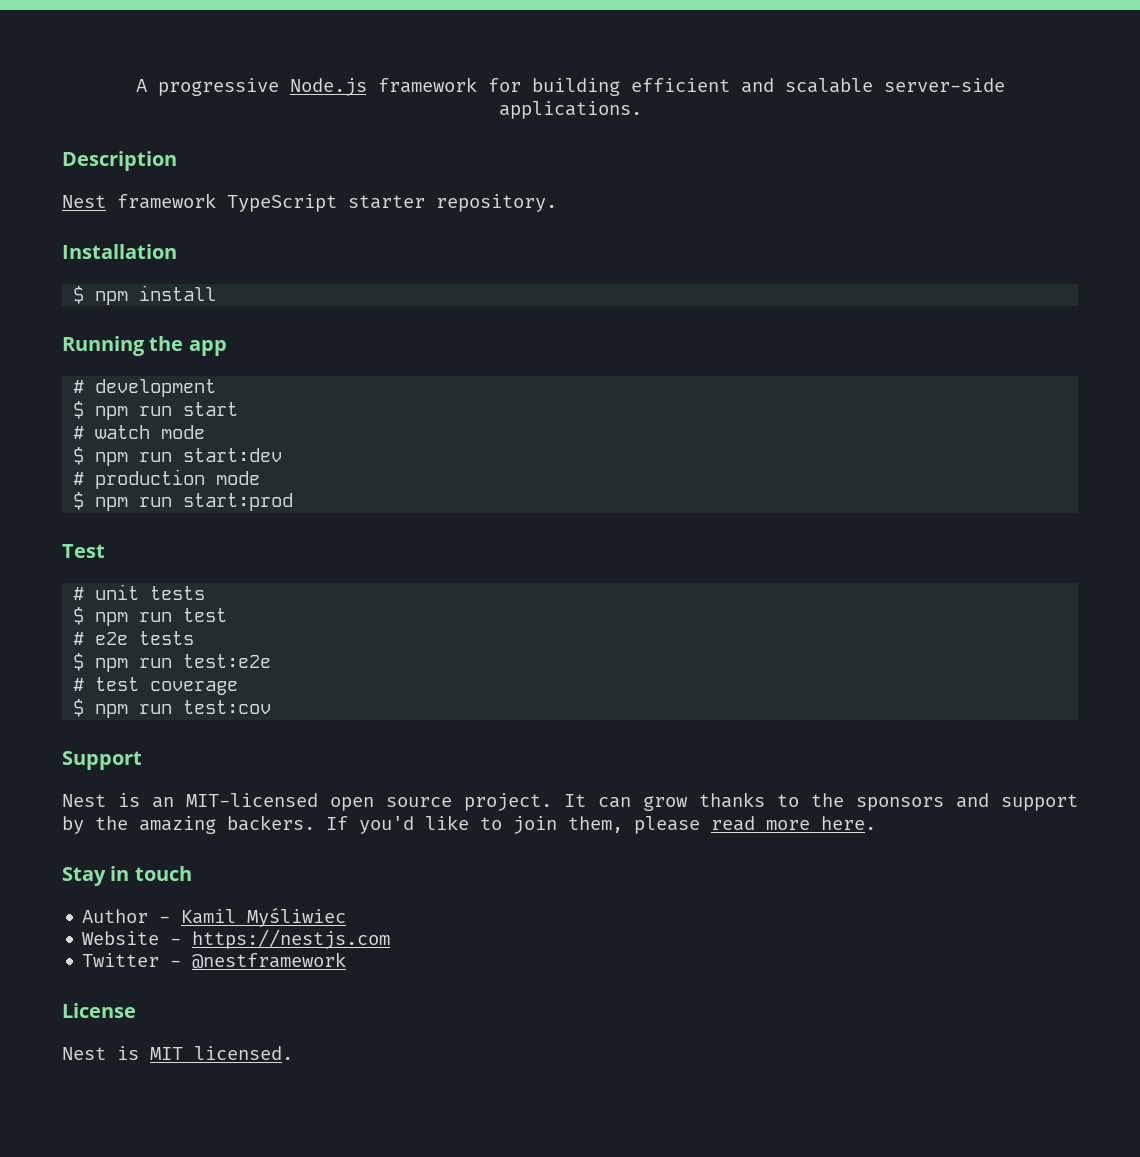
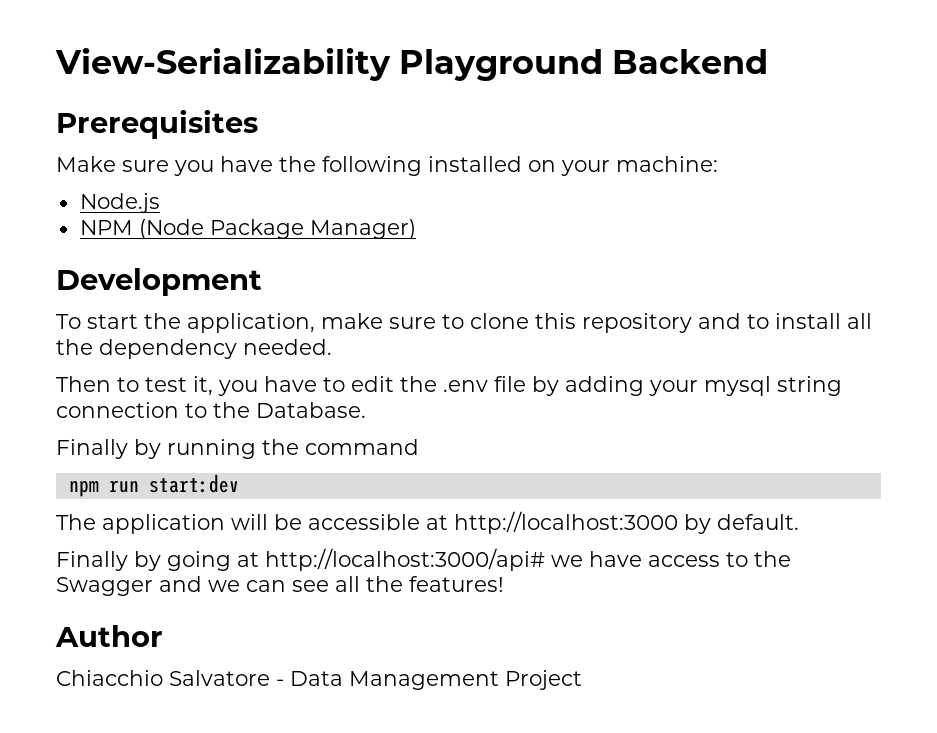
[135,77,1005,96] [498,101,642,119] [62,151,177,171] [62,193,557,212] [62,244,177,259] [73,285,217,305] [62,336,227,356] [73,379,217,397] [73,401,239,420] [73,425,206,439] [73,447,283,466] [73,469,261,489] [73,492,294,511] [62,544,105,558] [73,584,206,600] [73,607,228,626] [73,631,195,645] [73,653,272,672] [73,677,239,695] [73,699,272,718] [62,751,142,770] [62,792,1078,811] [62,815,876,834] [62,866,192,886] [82,907,347,927] [82,929,391,949] [82,952,347,969] [62,1003,136,1018] [62,1046,293,1060] A progressive Node.js framework for building efficient and scalable server-side applications. // Description // Nest framework TypeScript starter repository. // Installation // $ npm install // Running the app // # development // $ npm run start // # watch mode // $ npm run start:dev // # production mode // $ npm run start:prod // Test // # unit tests // $ npm run test // # e2e tests // $ npm run test:e2e // # test coverage // $ npm run test:cov // Support // Nest is an MIT-licensed open source project. It can grow thanks to the sponsors and support by the amazing backers. If you'd like to join them, please read more here. // Stay in touch // Author - Kamil Myśliwiec // Website - https://nestjs.com // Twitter - @nestframework // License // Nest is MIT licensed. -> [55,48,769,81] [56,109,258,139] [56,156,718,176] [79,193,160,213] [79,219,416,239] [56,268,262,296] [56,313,872,333] [56,339,332,359] [56,376,842,396] [56,402,366,418] [56,439,419,459] [68,474,239,497] [56,511,799,534] [56,548,791,571] [56,576,504,596] [55,625,163,647] [56,670,582,690] View-Serializability Playground Backend // Prerequisites // Make sure you have the following installed on your machine: // Node.js // NPM (Node Package Manager) // Development // To start the application, make sure to clone this repository and to install all the dependency needed. // Then to test it, you have to edit the .env file by adding your mysql string connection to the Database. // Finally by running the command // npm run start:dev // The application will be accessible at http://localhost:3000 by default. // Finally by going at http://localhost:3000/api# we have access to the Swagger and we can see all the features! // Author // Chiacchio Salvatore - Data Management Project

